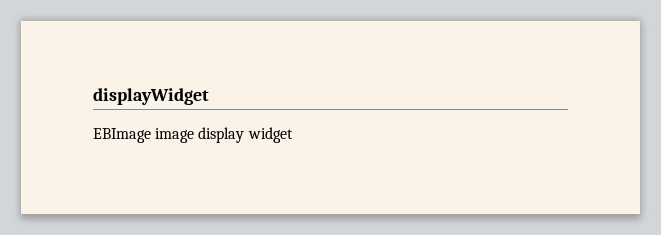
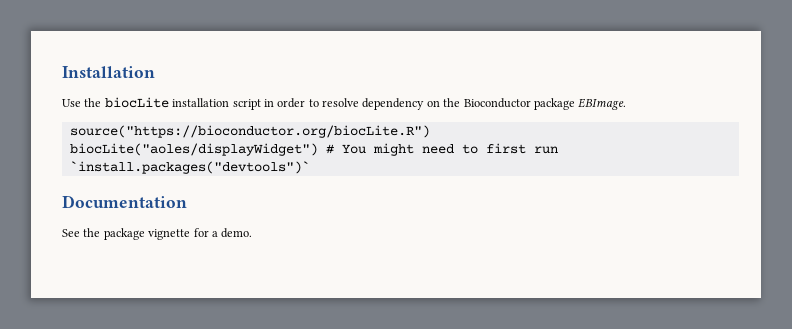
[93,88,209,105] [93,127,293,143] displayWidget // EBImage image display widget -> [62,66,155,78] [62,97,627,110] [69,125,430,138] [69,143,558,156] [69,161,310,174] [62,195,187,208] [62,228,253,240] Installation // Use the biocLite installation script in order to resolve dependency on the Bioconductor package EBImage. // source("https://bioconductor.org/biocLite.R") // biocLite("aoles/displayWidget") # You might need to first run `install.packages("devtools")` // Documentation // See the package vignette for a demo.

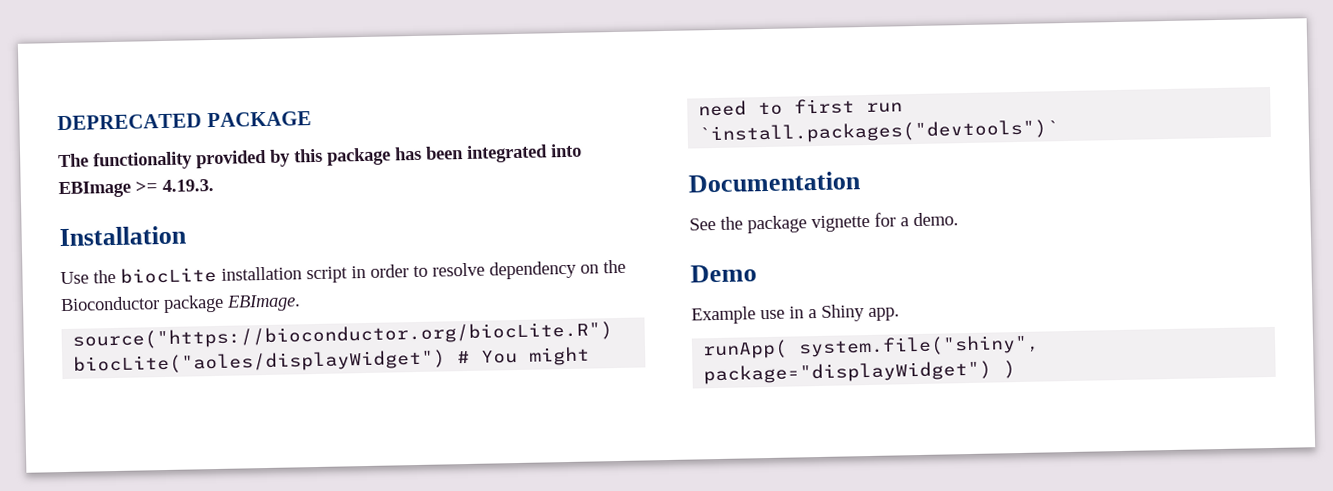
(62, 72) none -> [57,111,312,131] [58,143,582,171] [58,178,214,199] DEPRECATED PACKAGE // The functionality provided by this package has been integrated into EBImage >= 4.19.3. //
(253, 233) none -> [690,264,757,283] [691,304,900,325] [702,334,1041,360] [703,360,1017,385] // Demo // Example use in a Shiny app. // runApp( system.file("shiny", package="displayWidget") )

